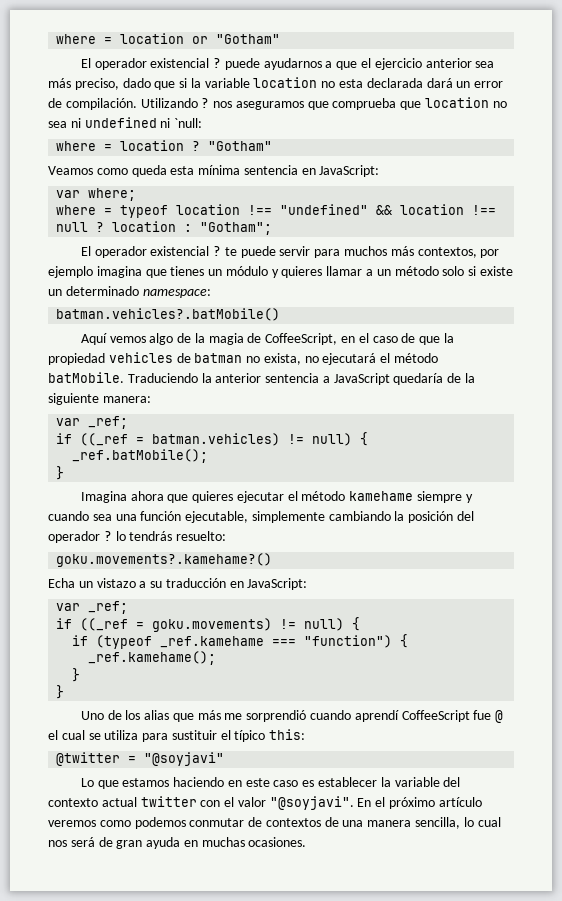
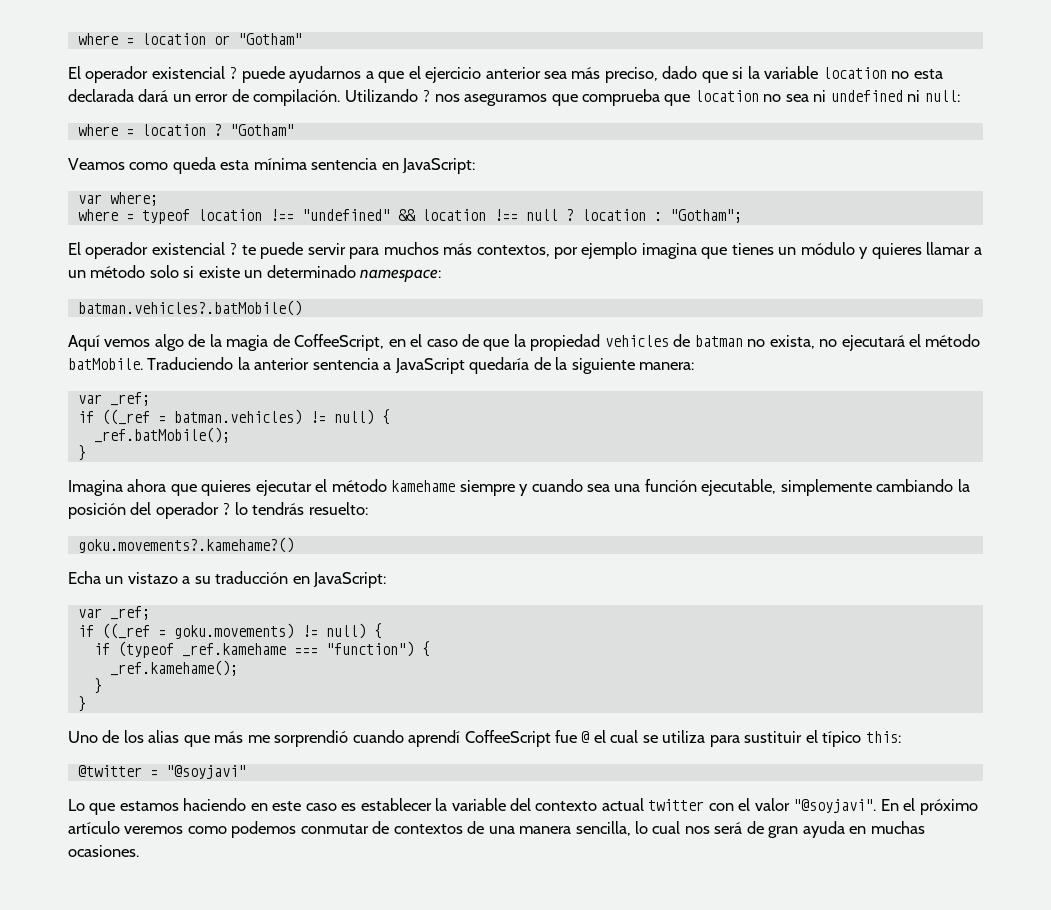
[174,118,203,128] `null: -> [924,90,960,102] null:

